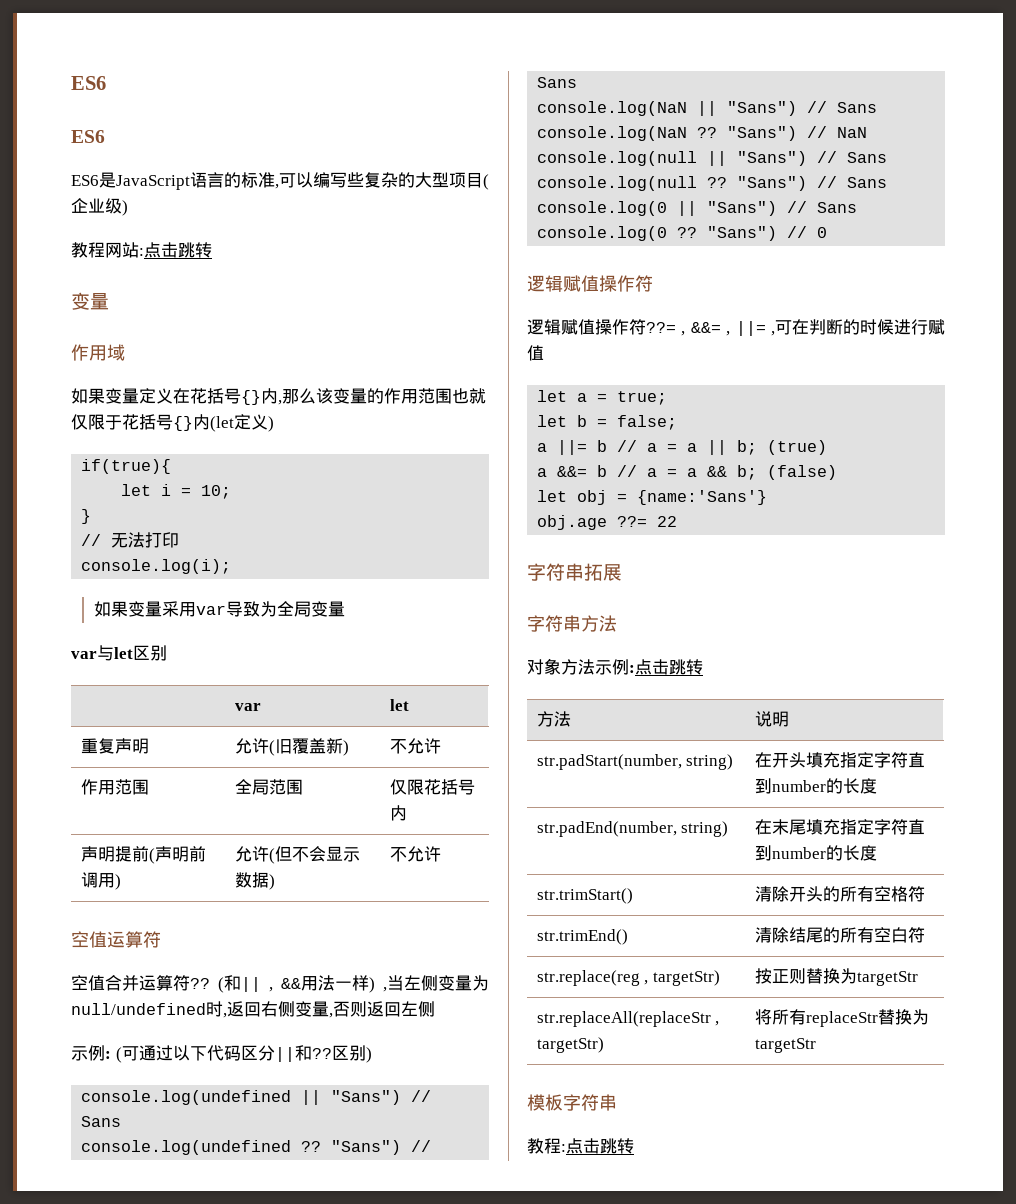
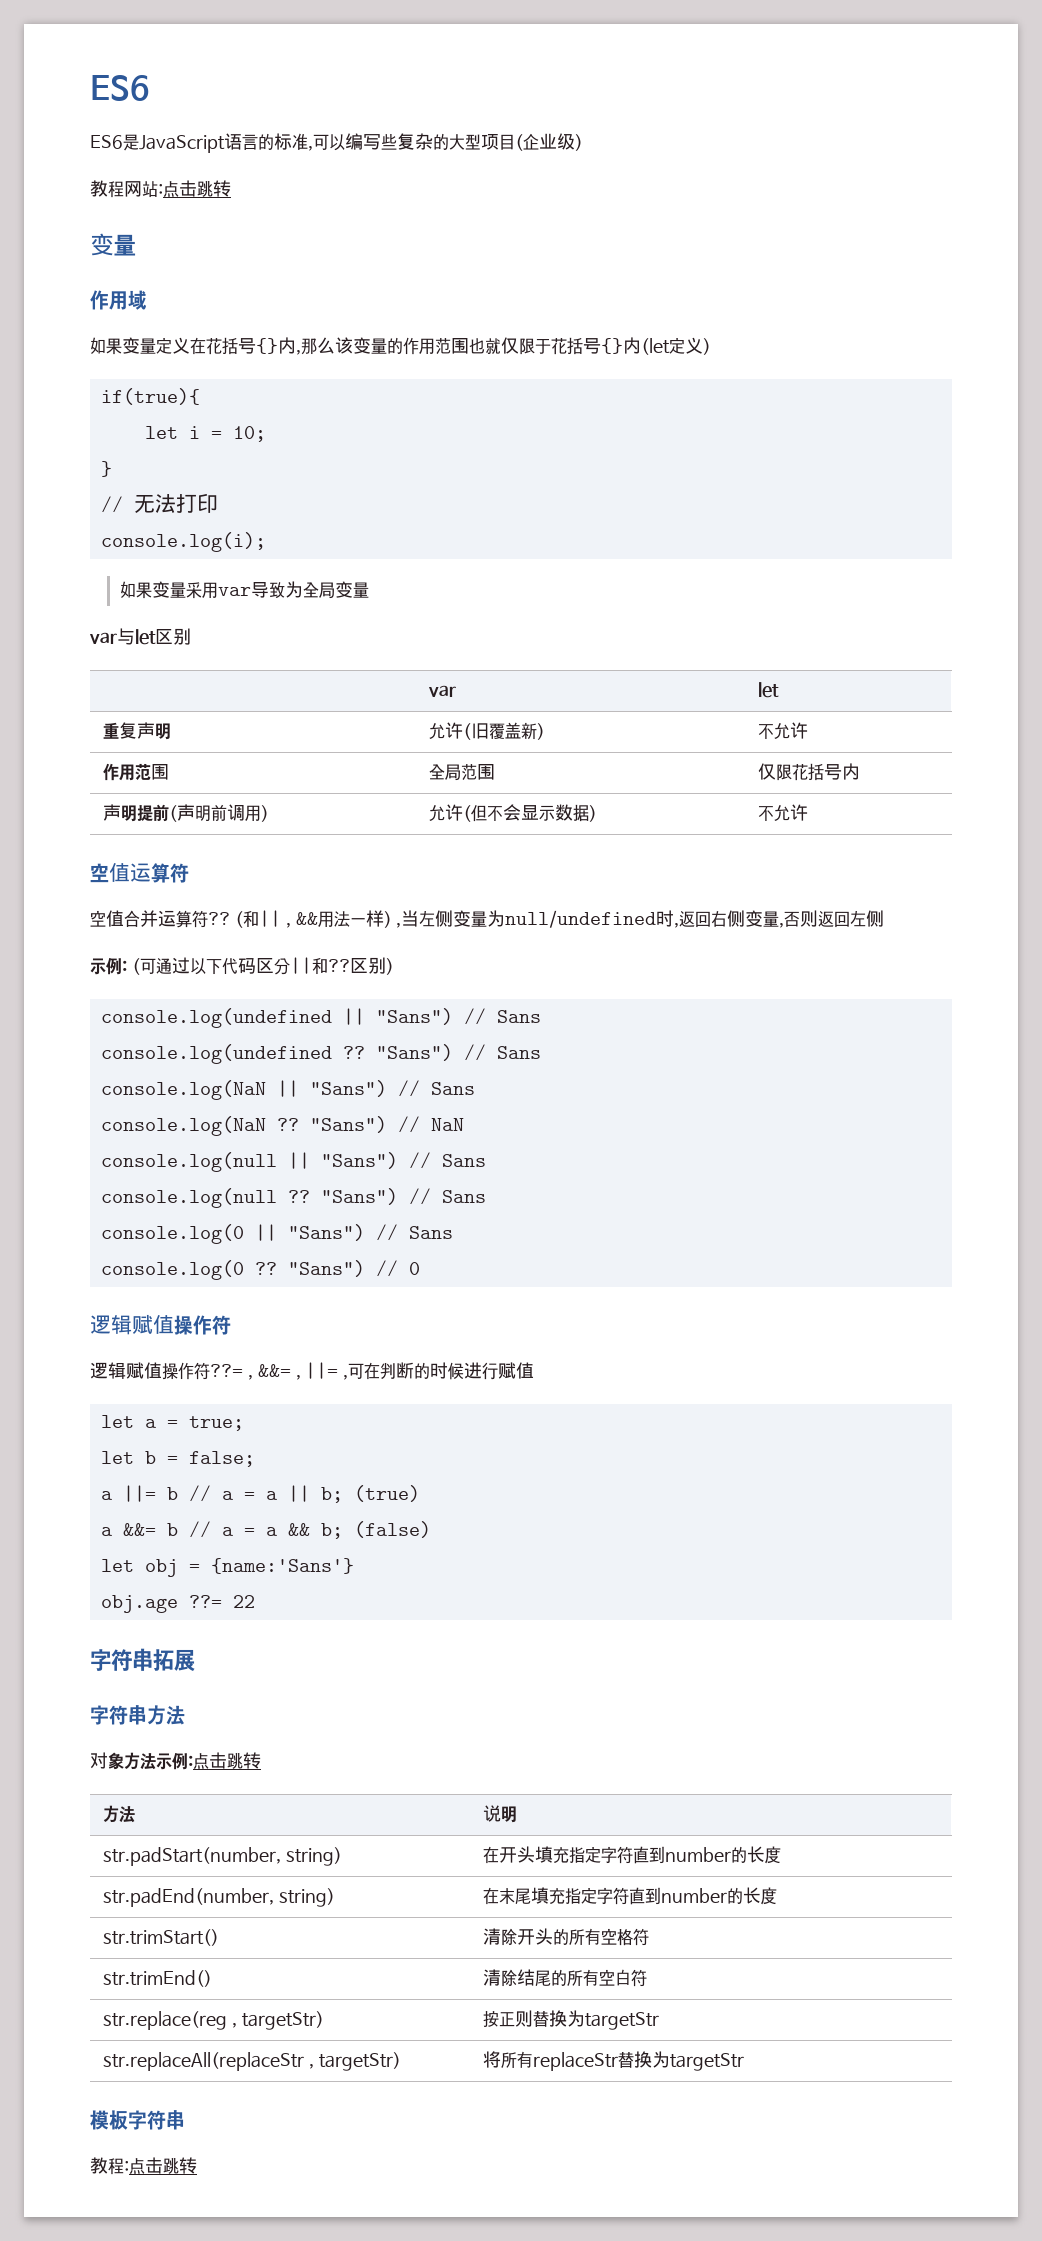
[71,76,106,90] [71,130,105,143] [71,175,99,186] ES6 // ES6 // ES6 -> [90,75,149,101] [90,135,123,149] ES6 // ES6

